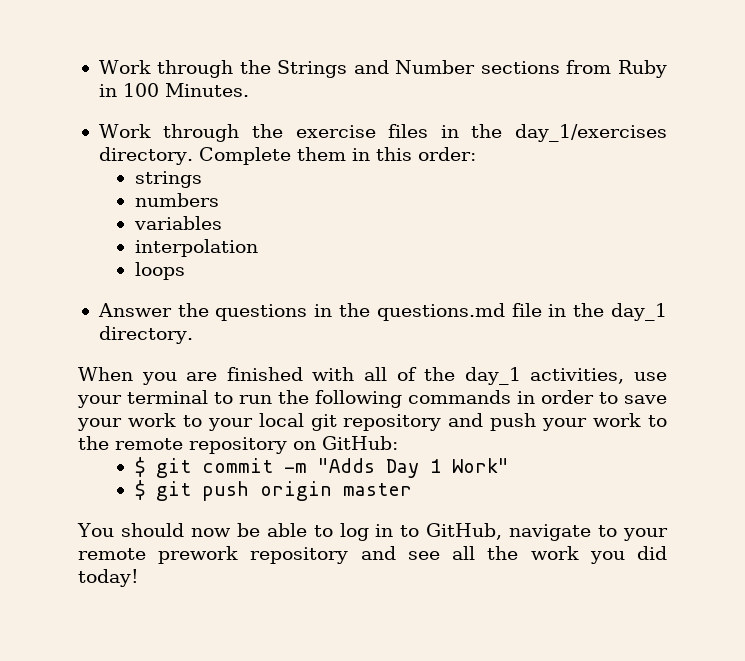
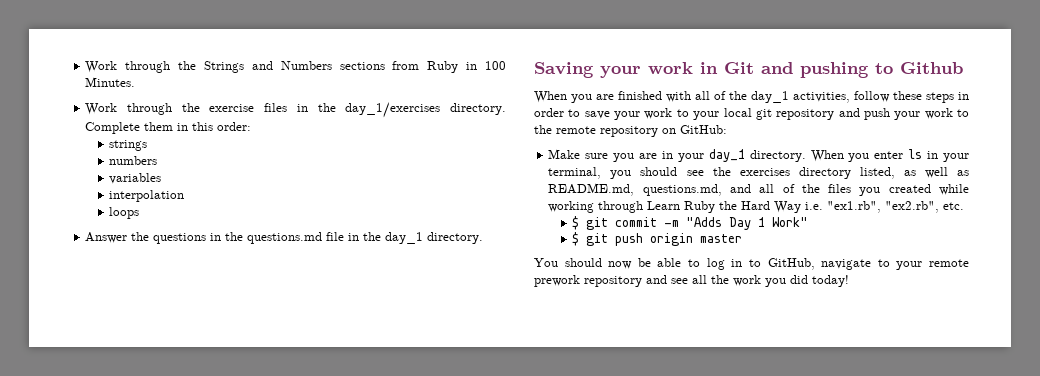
[395,60,476,74] Number -> [280,61,332,70] Numbers
(193, 335) none -> [534,62,963,78] // Saving your work in Git and pushing to Github
[634,372,668,381] [77,390,511,408] use your terminal to run the following commands -> [854,91,954,103] follow these steps
(398, 443) none -> [548,149,969,162] [548,167,969,179] [548,183,969,196] [548,201,965,213] // Make sure you are in your day_1 directory. When you enter ls in your terminal, you should see the exercises directory listed, as well as README.md, questions.md, and all of the files you created while working through Learn Ruby the Hard Way i.e. "ex1.rb", "ex2.rb", etc.

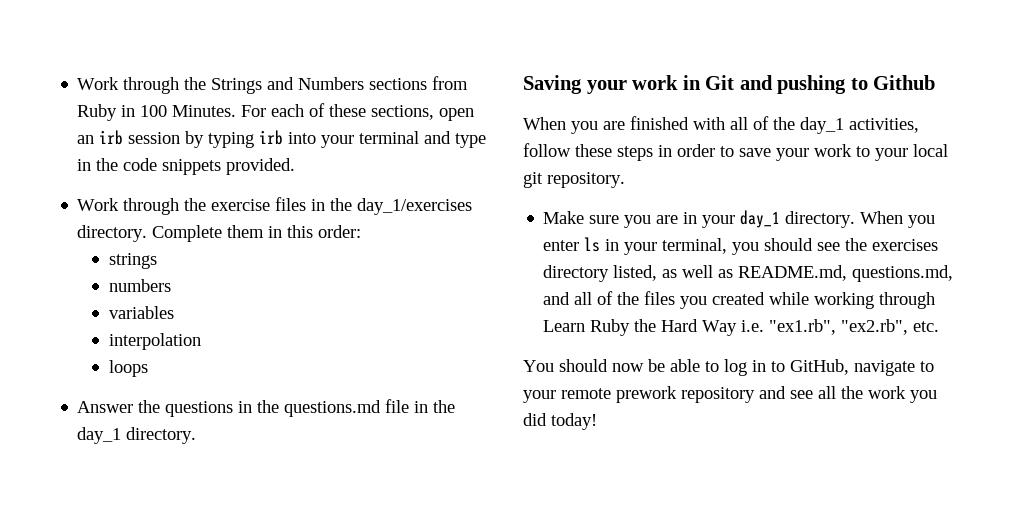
(136, 82) none -> [241,103,475,121] [77,130,487,148] [77,158,296,175] For each of these sections, open an irb session by typing irb into your terminal and type in the code snippets provided.
[776,108,969,120] [534,125,727,137] repository and push your work to the remote repository on GitHub: -> [547,172,625,188] repository.
[572,216,809,230] [572,232,743,246] // $ git commit -m "Adds Day 1 Work" // $ git push origin master -> (940, 326) none

